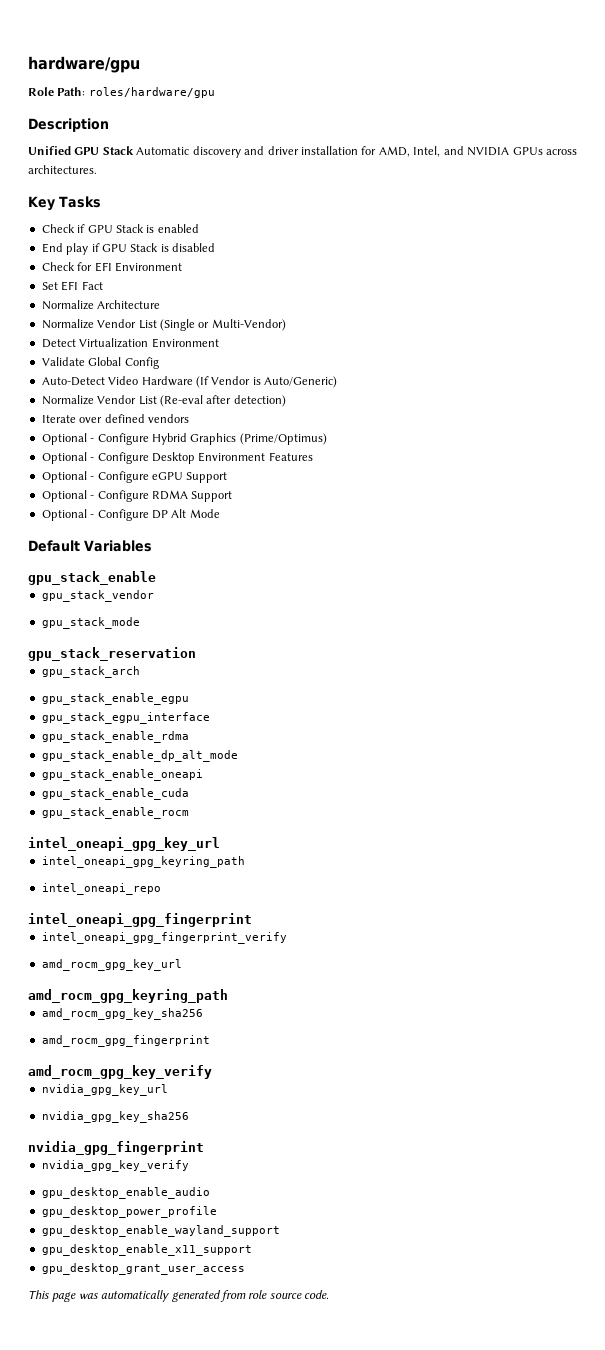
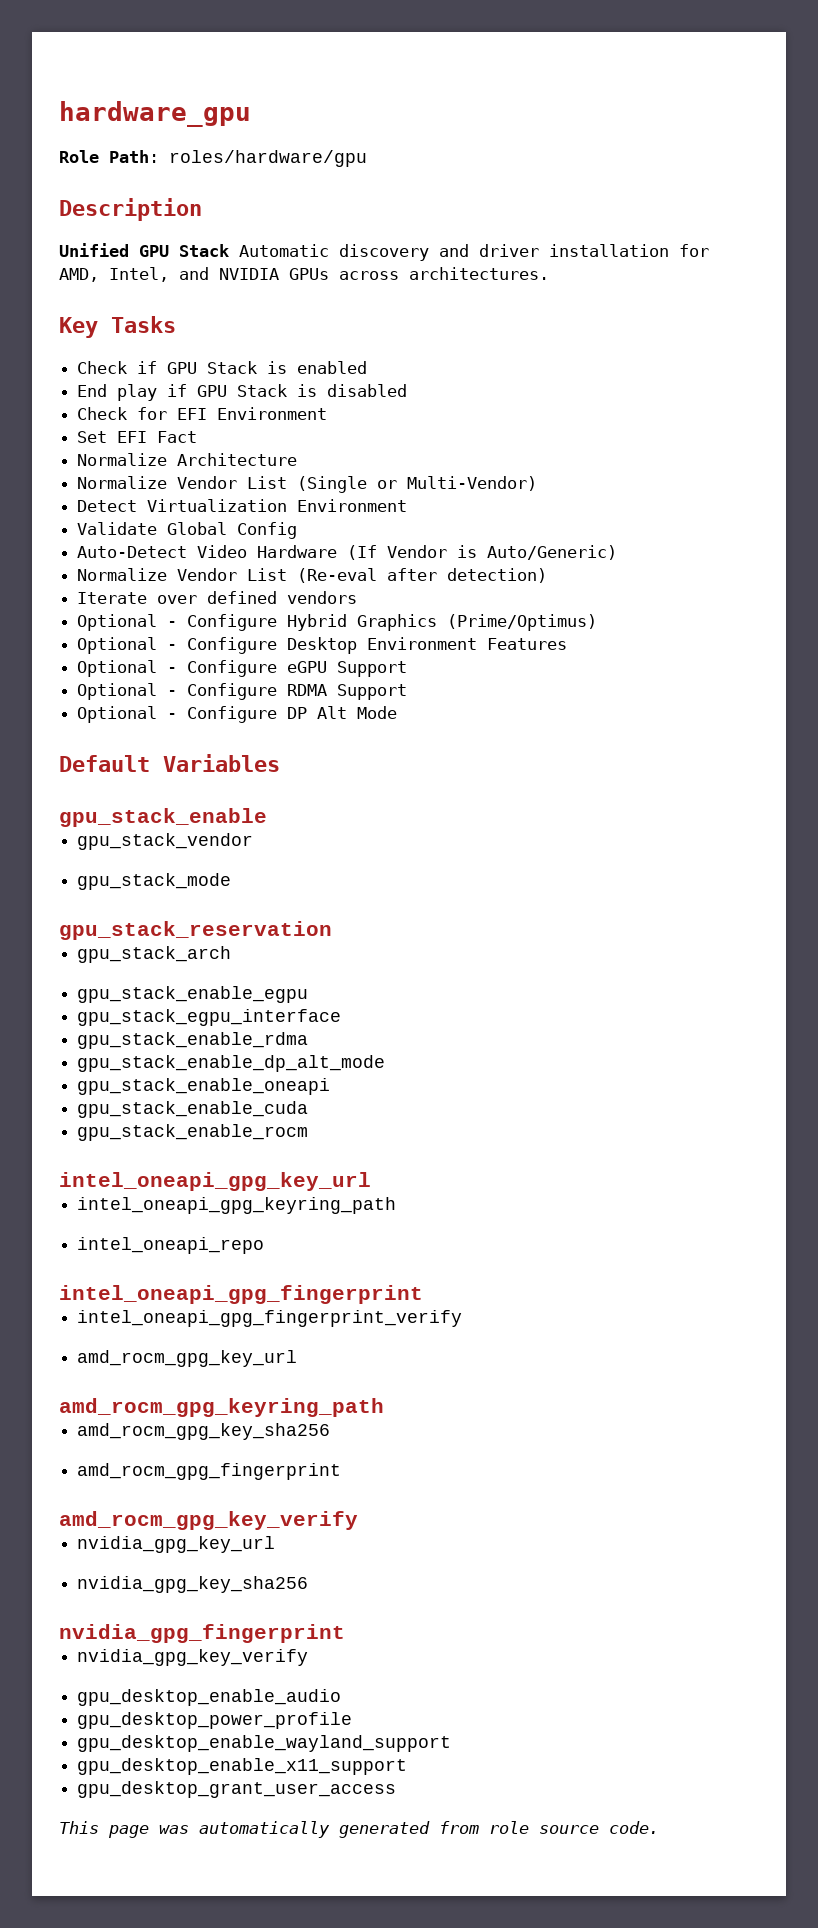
[28,56,140,73] hardware/gpu -> [59,101,251,127] hardware_gpu

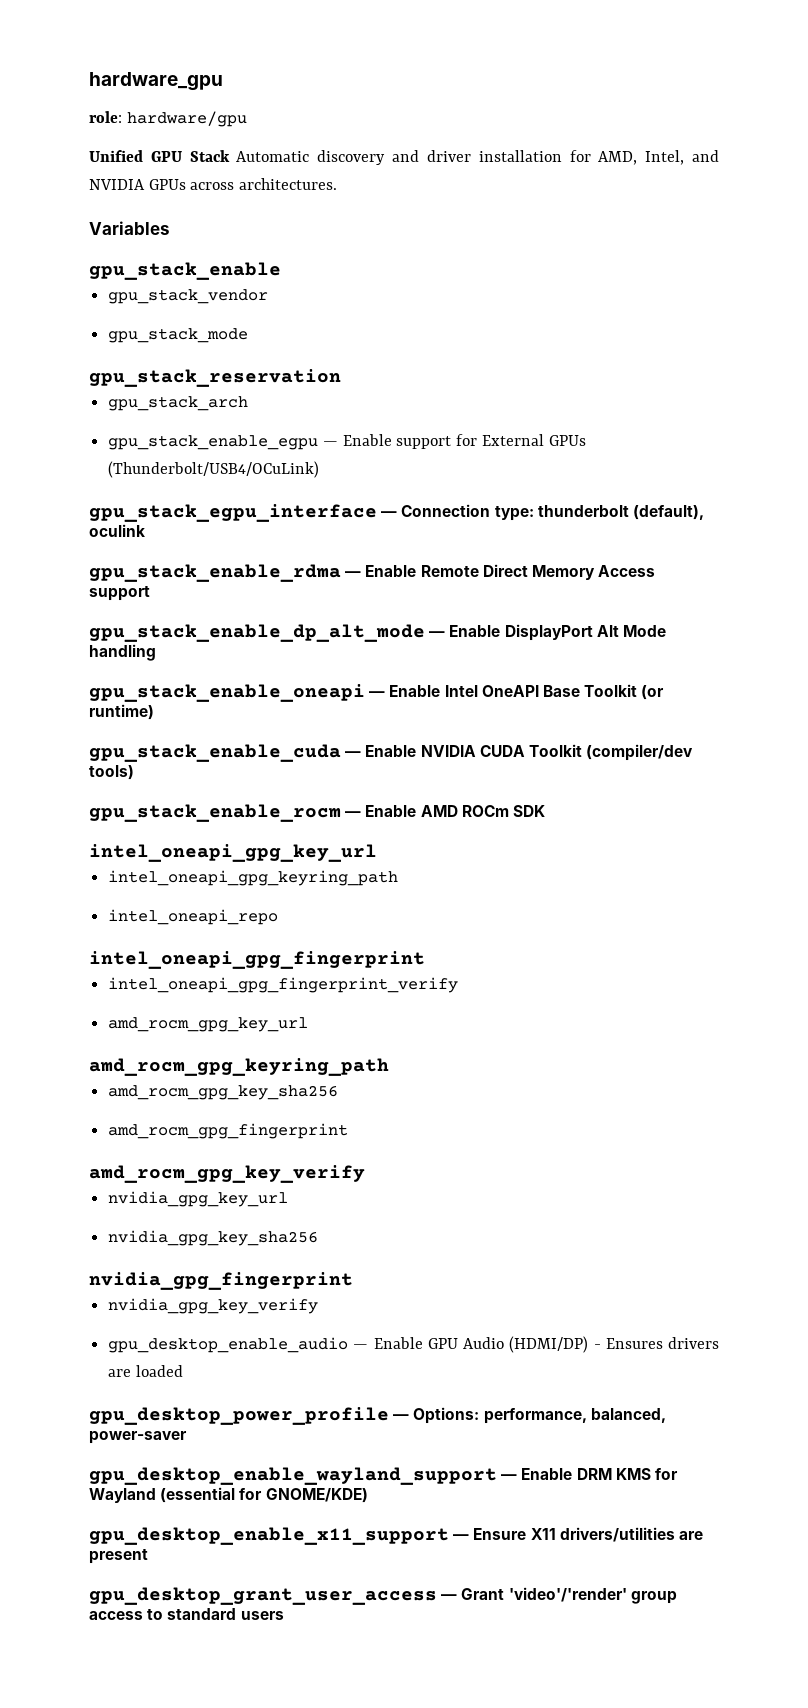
[59,150,367,167] [59,198,202,221] Role Path: roles/hardware/gpu // Description -> [89,111,247,127] role: hardware/gpu
[59,316,176,338] [77,361,368,374] [77,384,408,401] [77,407,328,420] [77,431,198,443] [77,453,298,466] [77,476,538,493] [77,499,408,512] [77,522,298,539] [77,545,618,560] [77,568,548,583] [77,591,358,604] [77,614,598,631] [77,637,568,654] [77,660,408,677] [77,683,408,700] [77,706,398,723] [59,755,150,772] Key Tasks // Check if GPU Stack is enabled // End play if GPU Stack is disabled // Check for EFI Environment // Set EFI Fact // Normalize Architecture // Normalize Vendor List (Single or Multi-Vendor) // Detect Virtualization Environment // Validate Global Config // Auto-Detect Video Hardware (If Vendor is Auto/Generic) // Normalize Vendor List (Re-eval after detection) // Iterate over defined vendors // Optional - Configure Hybrid Graphics (Prime/Optimus) // Optional - Configure Desktop Environment Features // Optional - Configure eGPU Support // Optional - Configure RDMA Support // Optional - Configure DP Alt Mode // Default -> (338, 184) none
[77,1009,342,1026] [77,1032,309,1049] [77,1055,386,1072] [77,1078,331,1095] [77,1101,309,1118] [77,1124,309,1141] // gpu_stack_egpu_interface // gpu_stack_enable_rdma // gpu_stack_enable_dp_alt_mode // gpu_stack_enable_oneapi // gpu_stack_enable_cuda // gpu_stack_enable_rocm -> [322,434,586,449] [108,461,320,478] [89,504,704,522] [89,524,145,537] [89,564,656,582] [89,586,150,601] [89,624,666,642] [89,644,156,661] [89,684,665,702] [89,704,154,720] [89,744,694,762] [89,765,134,780] [89,804,545,822] — Enable support for External GPUs (Thunderbolt/USB4/OCuLink) // gpu_stack_egpu_interface — Connection type: thunderbolt (default), oculink // gpu_stack_enable_rdma — Enable Remote Direct Memory Access support // gpu_stack_enable_dp_alt_mode — Enable DisplayPort Alt Mode handling // gpu_stack_enable_oneapi — Enable Intel OneAPI Base Toolkit (or runtime) // gpu_stack_enable_cuda — Enable NVIDIA CUDA Toolkit (compiler/dev tools) // gpu_stack_enable_rocm — Enable AMD ROCm SDK
[77,1712,353,1729] [77,1735,452,1752] [77,1758,408,1775] [77,1781,397,1798] [59,1821,659,1838] // gpu_desktop_power_profile // gpu_desktop_enable_wayland_support // gpu_desktop_enable_x11_support // gpu_desktop_grant_user_access // This page was automatically generated from role source code. -> [353,1336,719,1353] [108,1365,183,1377] [89,1407,666,1425] [89,1431,187,1444] [89,1467,678,1485] [89,1487,368,1503] [89,1527,703,1545] [89,1549,148,1564] [89,1587,677,1605] [89,1608,284,1620] — Enable GPU Audio (HDMI/DP) - Ensures drivers are loaded // gpu_desktop_power_profile — Options: performance, balanced, power-saver // gpu_desktop_enable_wayland_support — Enable DRM KMS for Wayland (essential for GNOME/KDE) // gpu_desktop_enable_x11_support — Ensure X11 drivers/utilities are present // gpu_desktop_grant_user_access — Grant 'video'/'render' group access to standard users

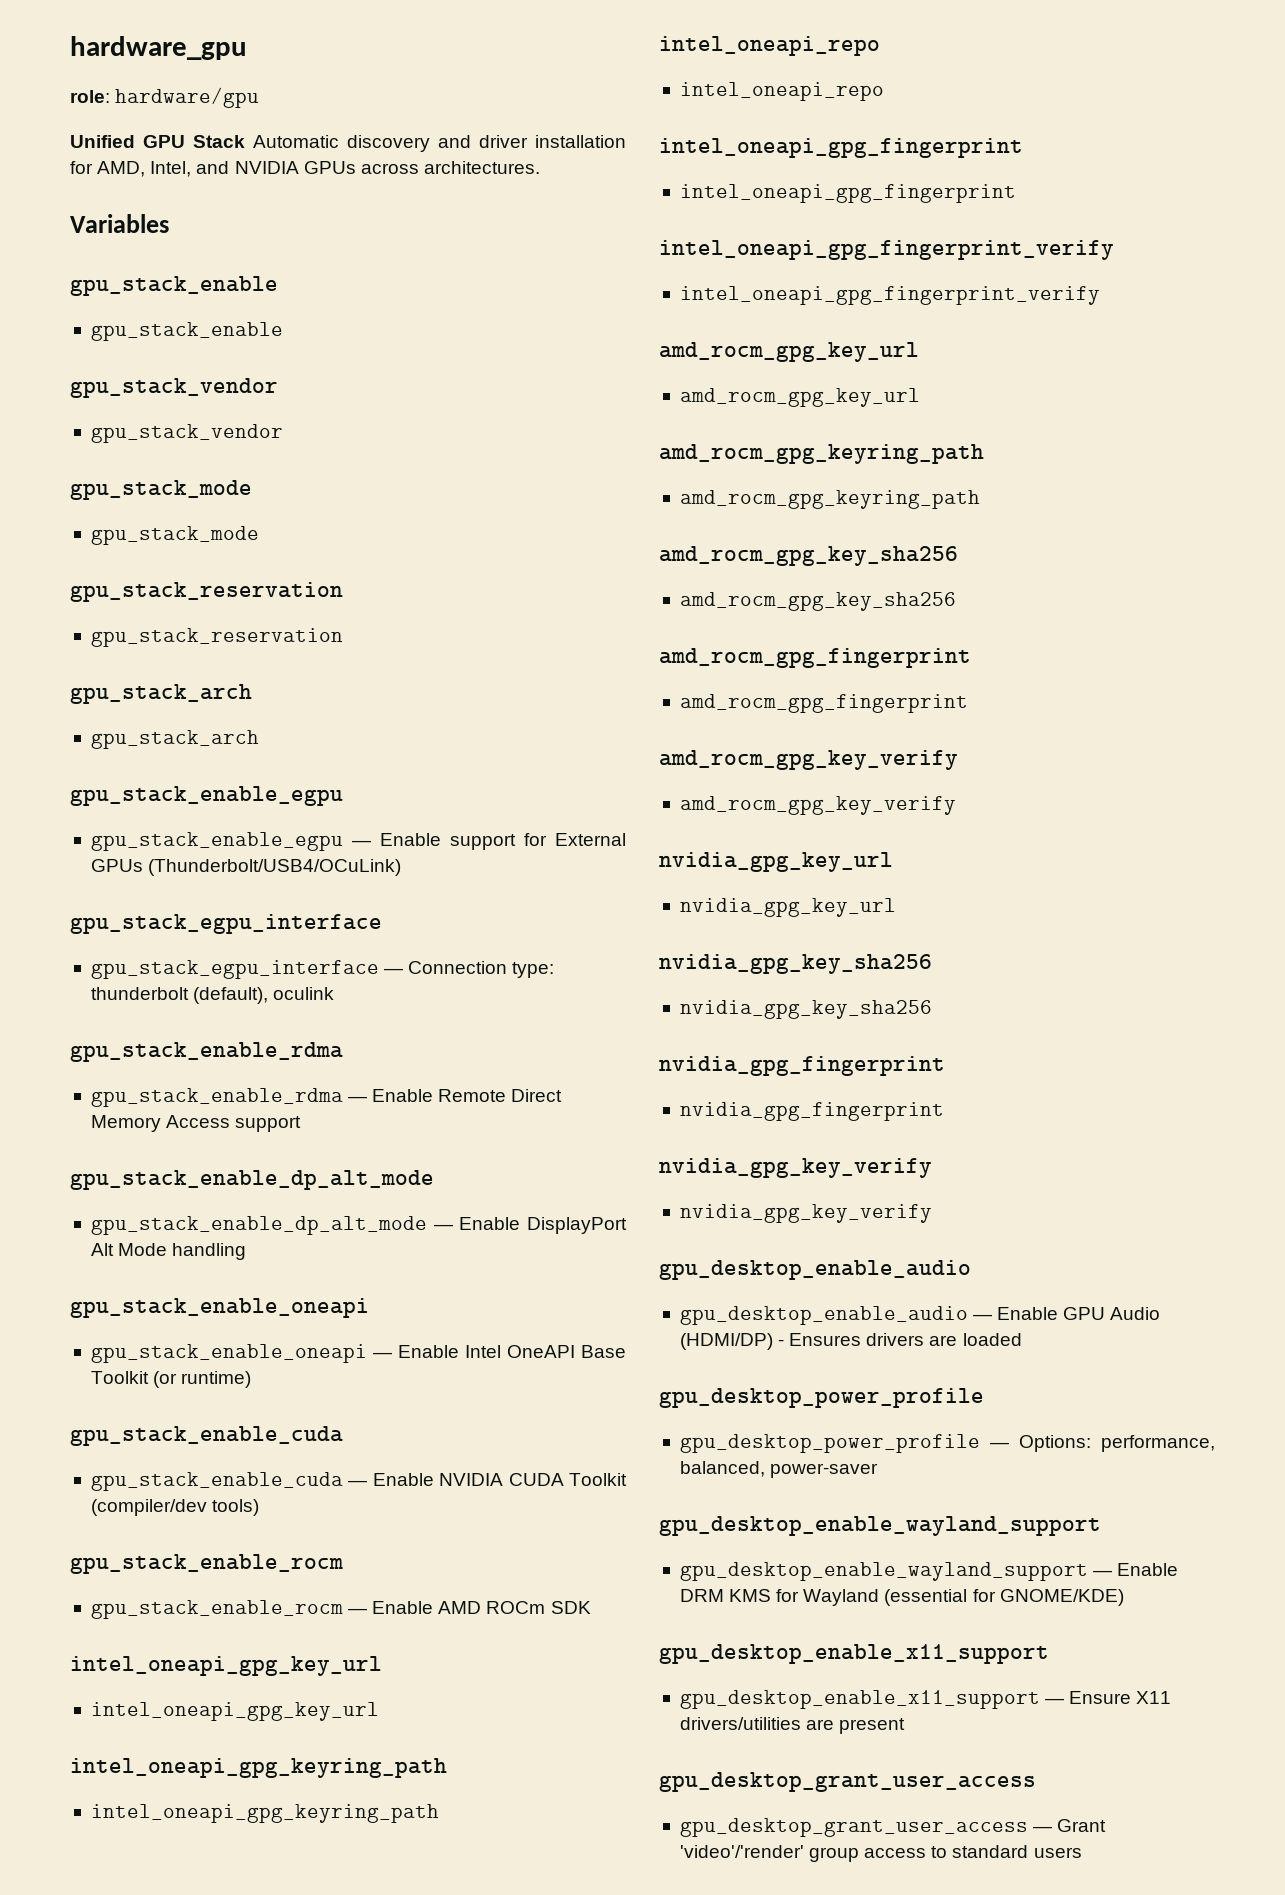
[108,289,269,304] // gpu_stack_vendor -> [90,322,283,341] [70,378,278,398] [90,424,283,443] [70,480,252,500] // gpu_stack_enable // gpu_stack_vendor // gpu_stack_vendor // gpu_stack_mode
[108,396,249,411] // gpu_stack_arch -> [90,628,343,647] [70,684,252,704] [90,730,259,749] [70,786,343,806] // gpu_stack_reservation // gpu_stack_arch // gpu_stack_arch // gpu_stack_enable_egpu
(377, 513) none -> [90,960,379,979] // gpu_stack_egpu_interface
(341, 573) none -> [90,1088,343,1107] // gpu_stack_enable_rdma
(425, 633) none -> [90,1216,427,1235] // gpu_stack_enable_dp_alt_mode
(365, 693) none -> [90,1344,367,1363] // gpu_stack_enable_oneapi
(341, 753) none -> [90,1472,343,1491] // gpu_stack_enable_cuda
(341, 813) none -> [90,1600,343,1619] // gpu_stack_enable_rocm
[108,870,399,886] // intel_oneapi_gpg_keyring_path -> [90,1702,379,1721] [70,1758,447,1778] [90,1804,439,1823] [659,36,880,56] // intel_oneapi_gpg_key_url // intel_oneapi_gpg_keyring_path // intel_oneapi_gpg_keyring_path // intel_oneapi_repo
[108,977,459,993] // intel_oneapi_gpg_fingerprint_verify -> [679,184,1016,203] [659,240,1114,260] [679,286,1100,305] [659,342,919,362] // intel_oneapi_gpg_fingerprint // intel_oneapi_gpg_fingerprint_verify // intel_oneapi_gpg_fingerprint_verify // amd_rocm_gpg_key_url
[108,1085,339,1100] // amd_rocm_gpg_key_sha256 -> [679,490,980,509] [659,546,958,566] [679,592,956,611] [659,648,971,668] // amd_rocm_gpg_keyring_path // amd_rocm_gpg_key_sha256 // amd_rocm_gpg_key_sha256 // amd_rocm_gpg_fingerprint
[108,1191,289,1207] // nvidia_gpg_key_url -> [679,796,956,815] [659,852,893,872] [679,898,896,917] [659,954,932,974] // amd_rocm_gpg_key_verify // nvidia_gpg_key_url // nvidia_gpg_key_url // nvidia_gpg_key_sha256
[108,1298,319,1314] // nvidia_gpg_key_verify -> [679,1102,944,1121] [659,1158,932,1178] [679,1204,932,1223] [659,1260,971,1280] // nvidia_gpg_fingerprint // nvidia_gpg_key_verify // nvidia_gpg_key_verify // gpu_desktop_enable_audio
(389, 1416) none -> [679,1434,980,1453] // gpu_desktop_power_profile
(497, 1476) none -> [679,1562,1088,1581] // gpu_desktop_enable_wayland_support
(449, 1536) none -> [679,1690,1040,1709] // gpu_desktop_enable_x11_support
(437, 1596) none -> [679,1818,1028,1837] // gpu_desktop_grant_user_access

